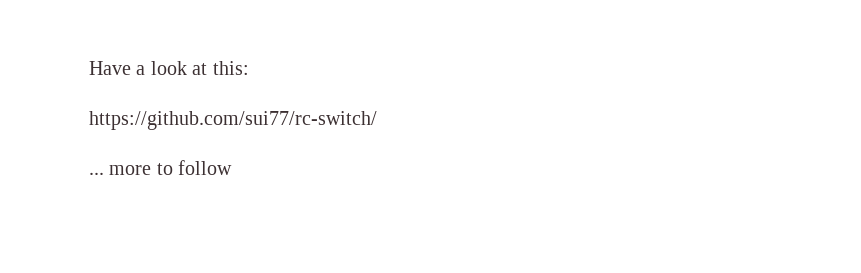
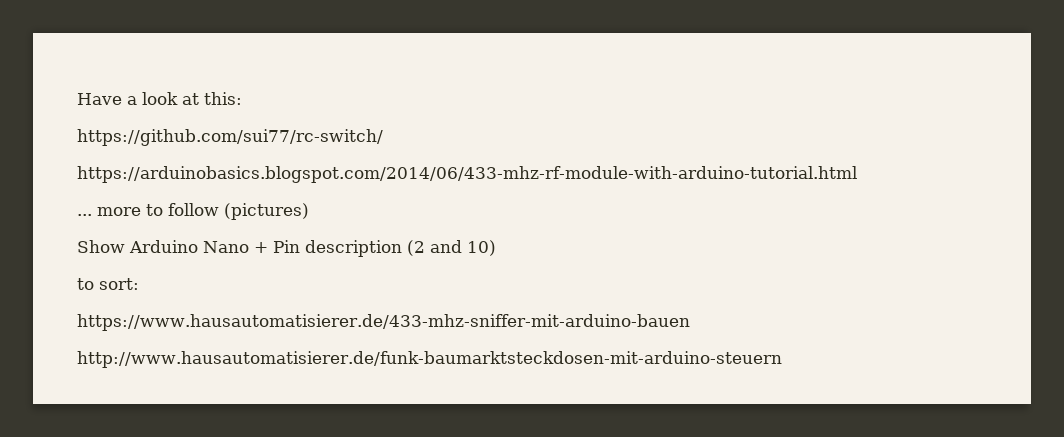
(377, 120) none -> [77,166,857,183] // https://arduinobasics.blogspot.com/2014/06/433-mhz-rf-module-with-arduino-tutorial.html
(233, 167) none -> [224,203,309,220] [77,240,496,257] [77,278,139,290] [77,314,690,331] [77,351,782,368] (pictures) // Show Arduino Nano + Pin description (2 and 10) // to sort: // https://www.hausautomatisierer.de/433-mhz-sniffer-mit-arduino-bauen // http://www.hausautomatisierer.de/funk-baumarktsteckdosen-mit-arduino-steuern

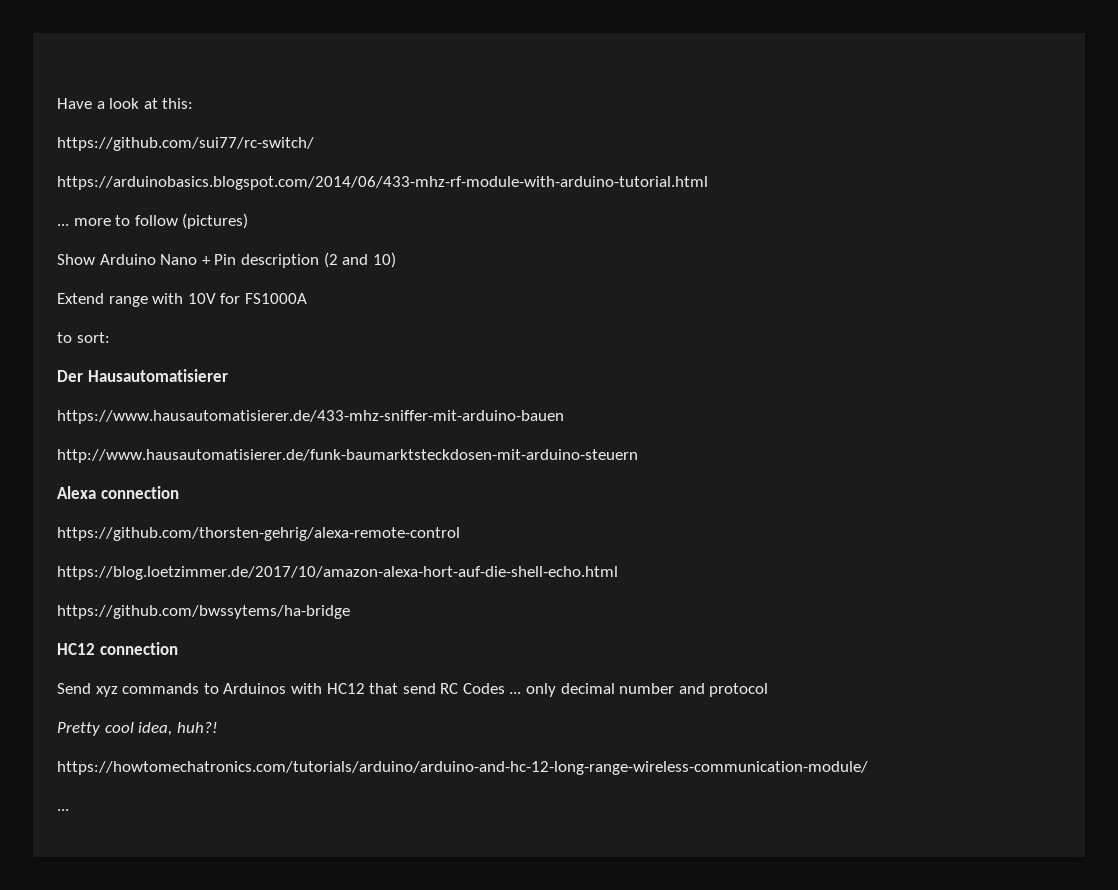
(496, 248) none -> [57,293,307,307] // Extend range with 10V for FS1000A
(139, 284) none -> [57,369,228,382] // Der Hausautomatisierer
(782, 359) none -> [57,486,179,499] [57,527,460,541] [57,566,618,580] [57,605,350,619] [57,642,178,655] [57,683,769,697] [57,722,218,736] [57,761,868,775] [57,809,69,811] // Alexa connection // https://github.com/thorsten-gehrig/alexa-remote-control // https://blog.loetzimmer.de/2017/10/amazon-alexa-hort-auf-die-shell-echo.html // https://github.com/bwssytems/ha-bridge // HC12 connection // Send xyz commands to Arduinos with HC12 that send RC Codes ... only decimal number and protocol // Pretty cool idea, huh?! // https://howtomechatronics.com/tutorials/arduino/arduino-and-hc-12-long-range-wireless-communication-module/ // ...

